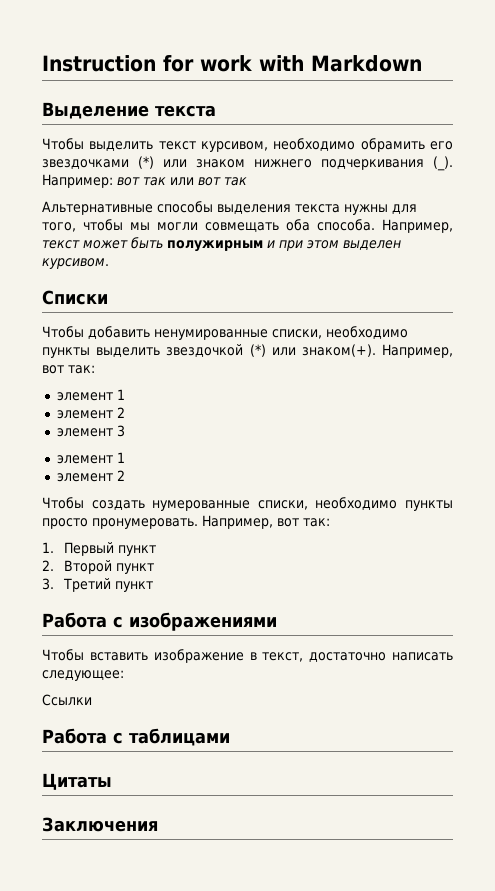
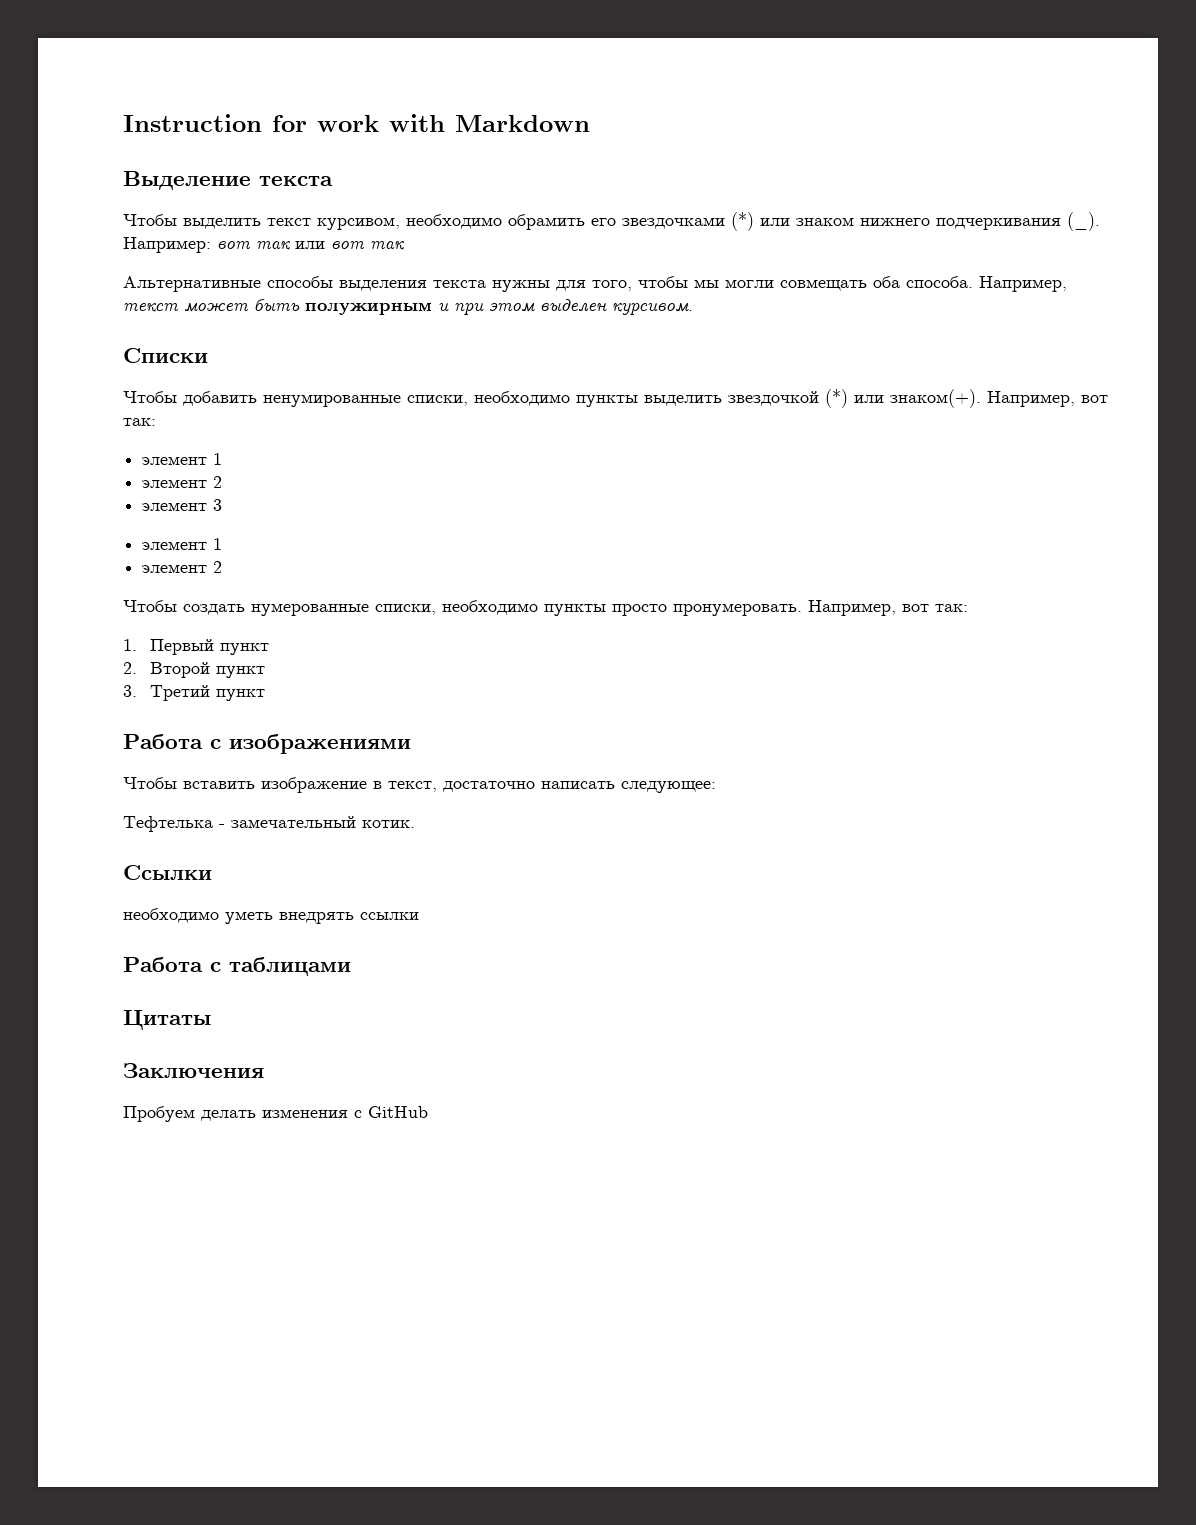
[42,694,92,706] Ссылки -> [123,816,415,832] [123,865,212,880] [123,908,419,924] Тефтелька - замечательный котик. // Ссылки // необходимо уметь внедрять ссылки
(158, 824) none -> [123,1106,428,1122] // Пробуем делать изменения с GitHub

